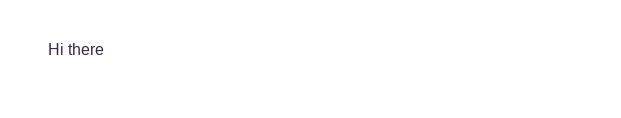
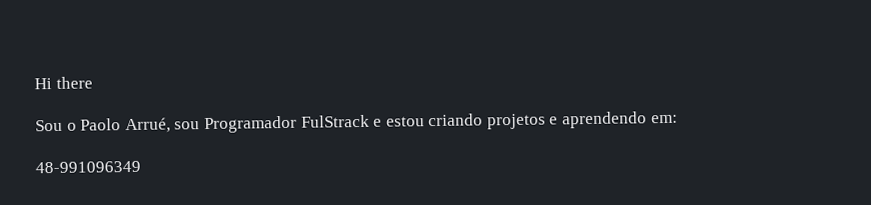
(105, 49) none -> [35,111,678,134] [35,160,141,174] // Sou o Paolo Arrué, sou Programador FulStrack e estou criando projetos e aprendendo em: // 48-991096349

